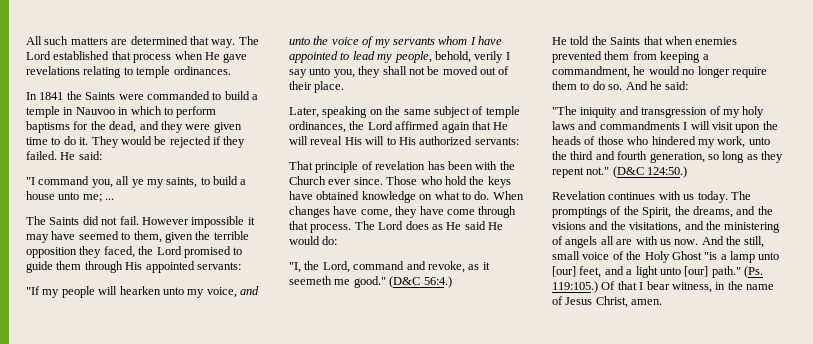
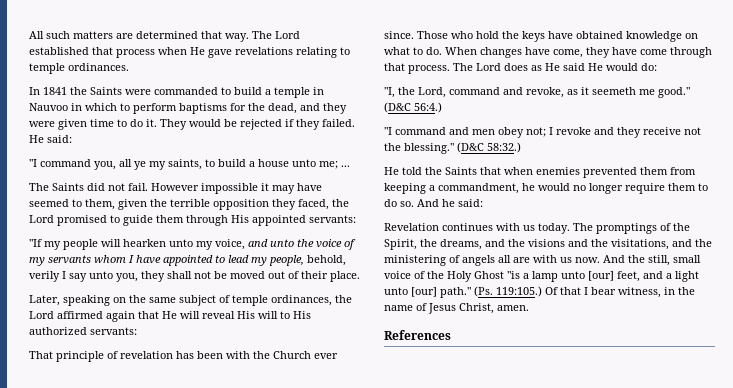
(452, 282) none -> [384,127,701,138] [384,142,521,154] // "I command and men obey not; I revoke and they receive not the blessing." (D&C 58:32.)
[552,106,765,118] [552,121,778,133] [552,136,770,148] [552,151,783,163] [552,166,688,178] // "The iniquity and transgression of my holy laws and commandments I will visit upon the heads of those who hindered my work, unto the third and fourth generation, so long as they repent not." (D&C 124:50.) -> (483, 203) none
(663, 302) none -> [384,330,451,340] // References

